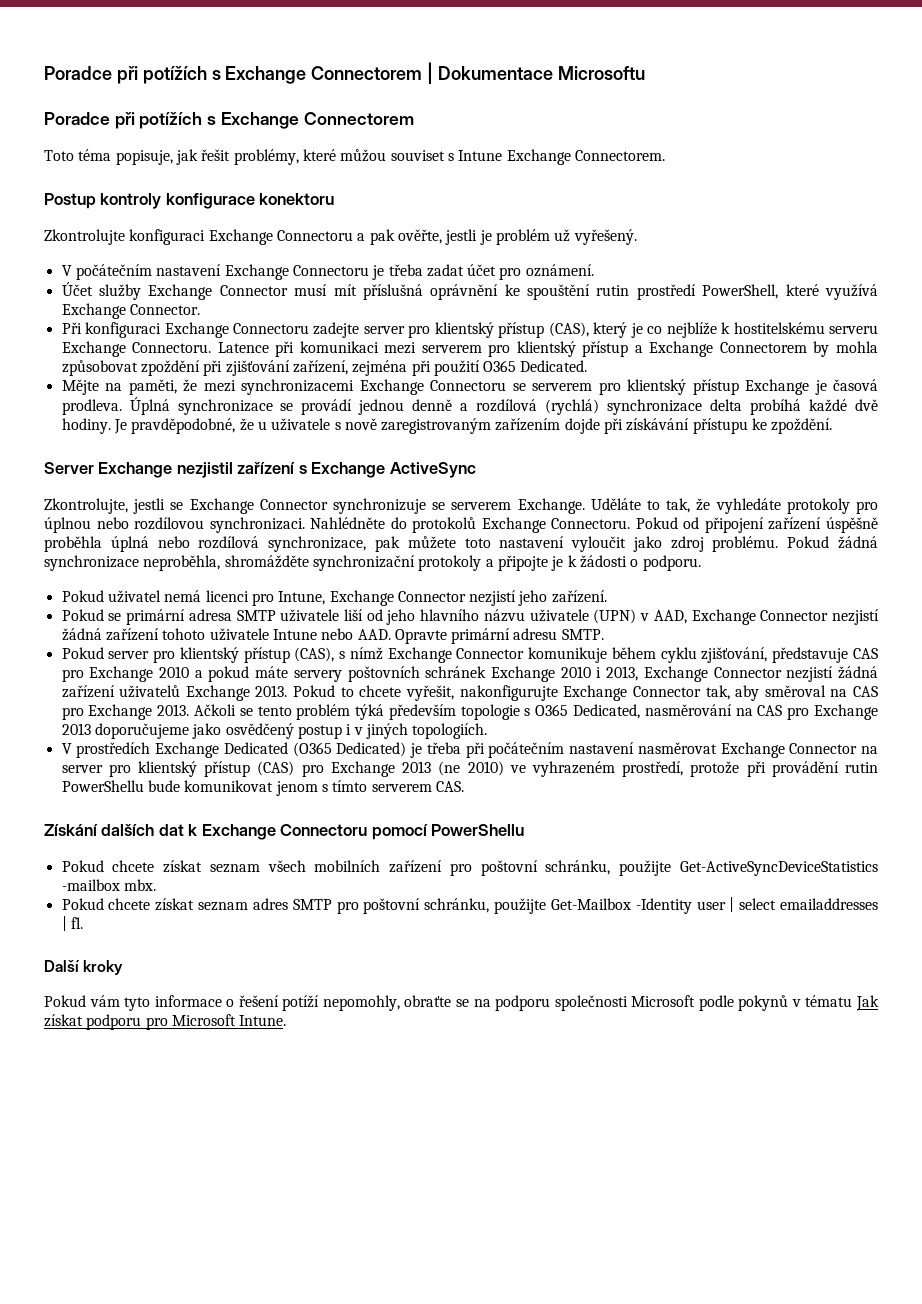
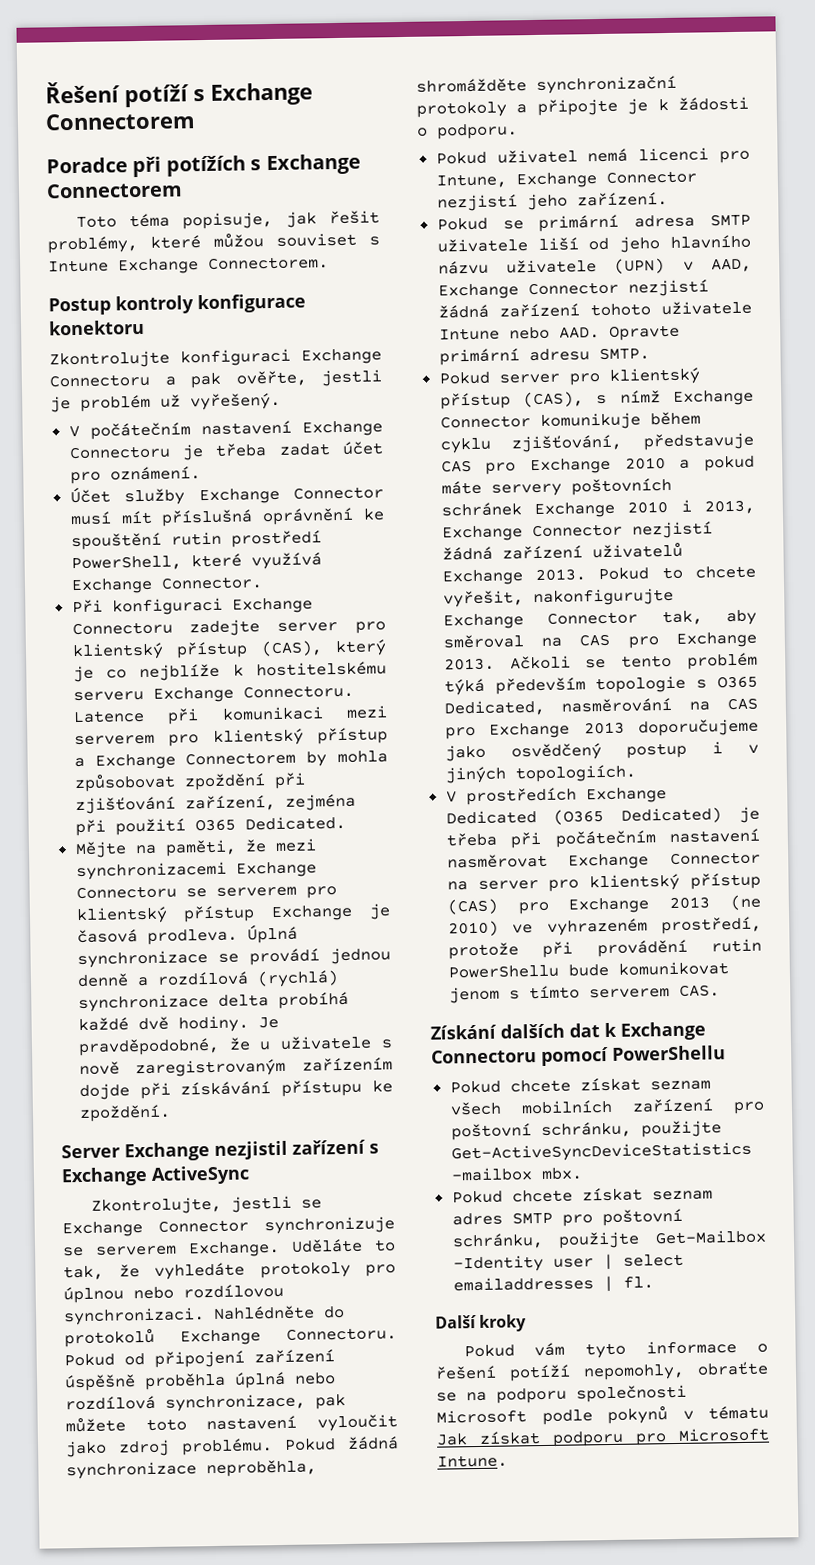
[44,62,645,84] Poradce při potížích s Exchange Connectorem | Dokumentace Microsoftu -> [45,81,313,108] [45,112,196,131] Řešení potíží s Exchange Connectorem

